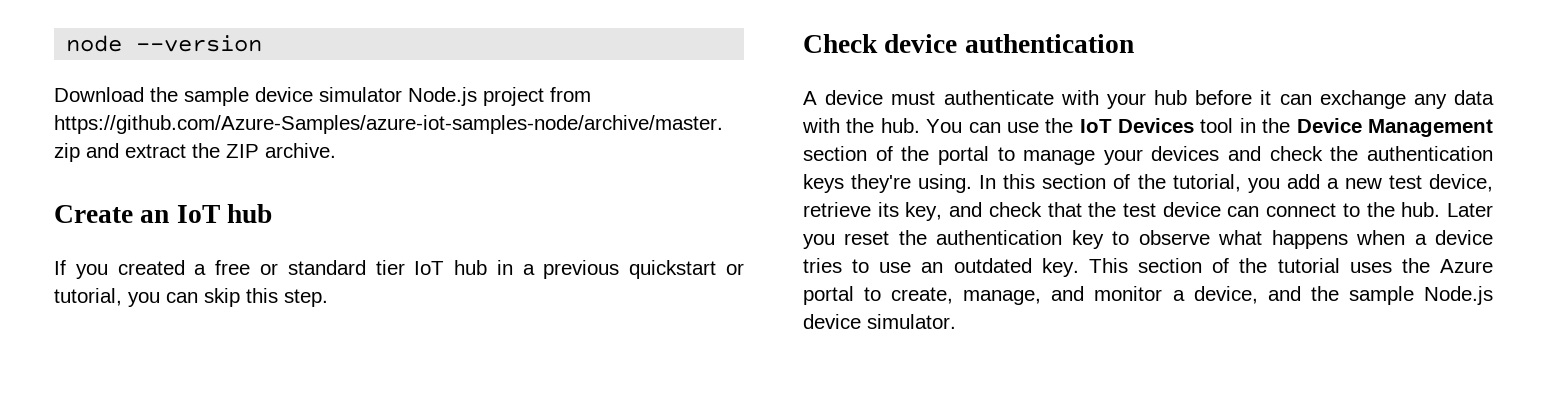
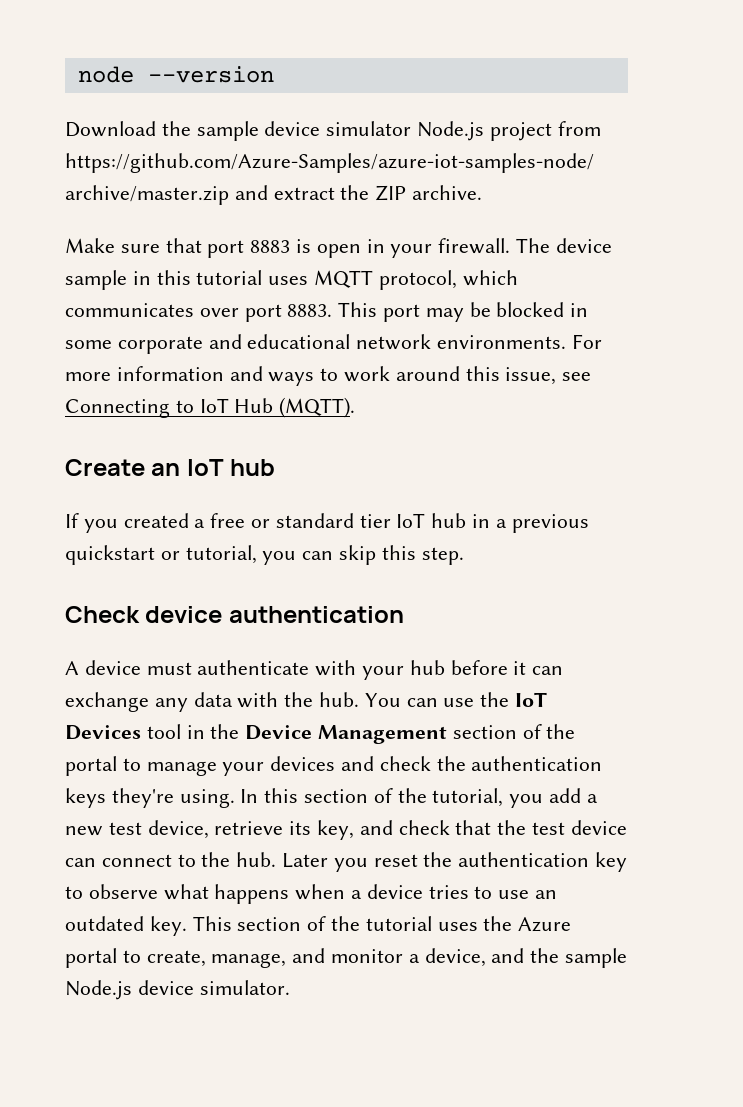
(336, 150) none -> [65,238,612,258] [65,270,518,290] [65,302,589,322] [65,334,602,354] [65,366,592,386] [65,397,356,418] // Make sure that port 8883 is open in your firewall. The device sample in this tutorial uses MQTT protocol, which communicates over port 8883. This port may be blocked in some corporate and educational network environments. For more information and ways to work around this issue, see Connecting to IoT Hub (MQTT).

